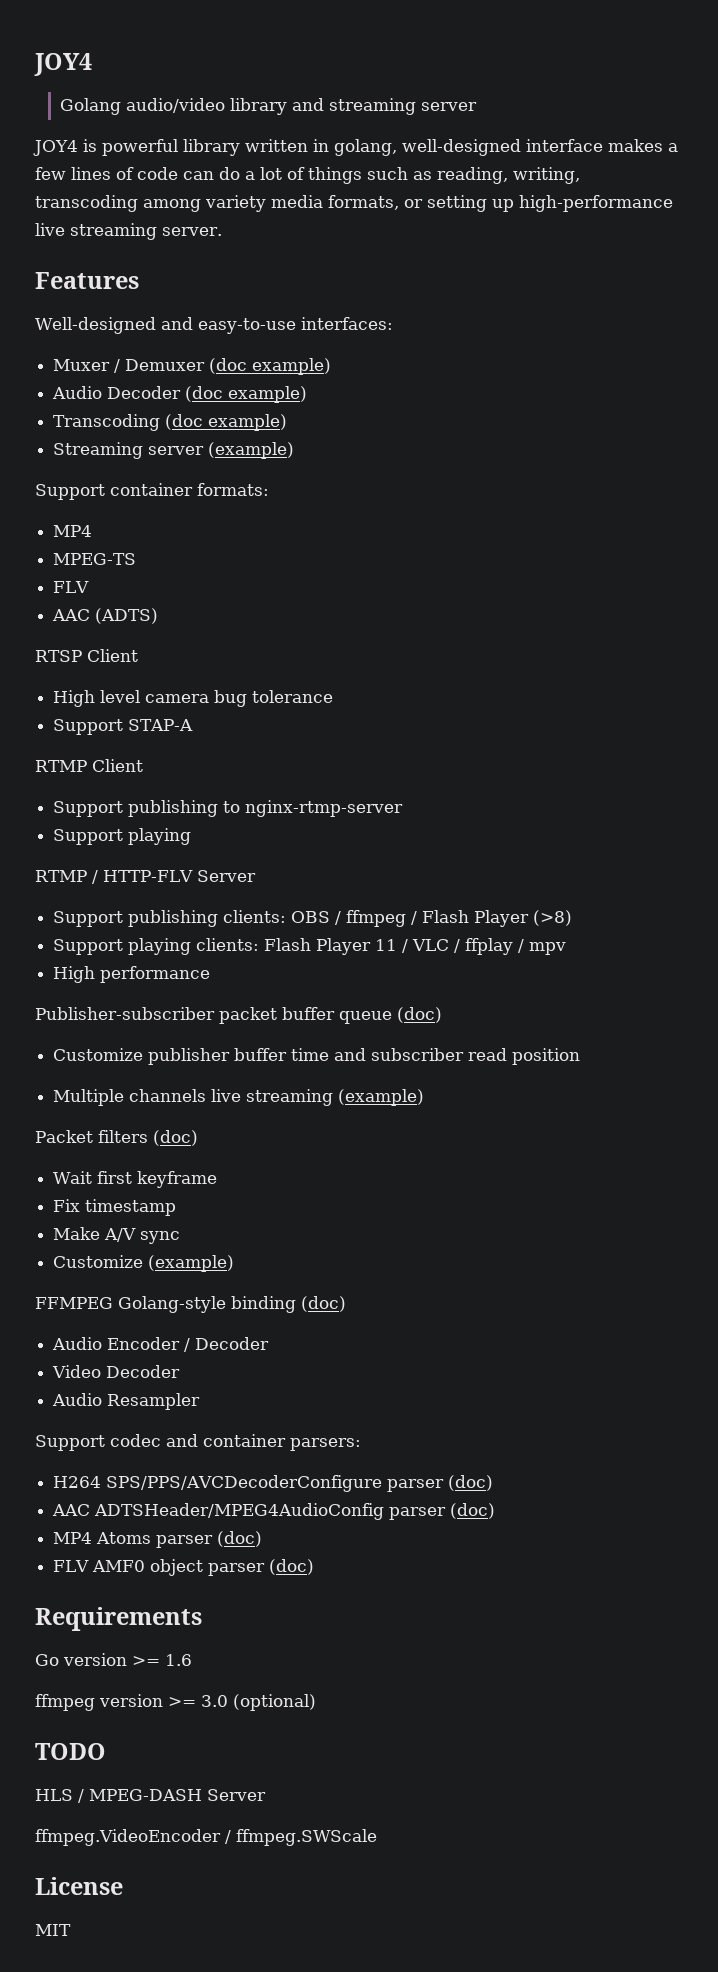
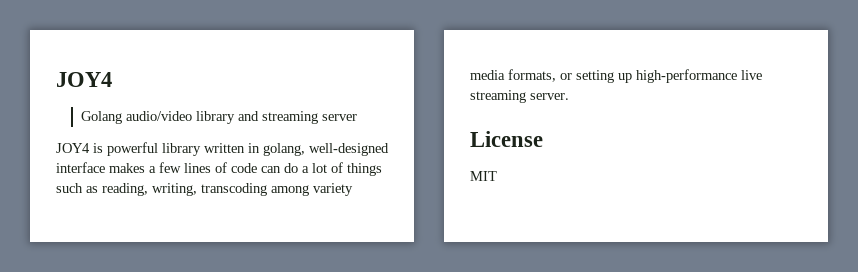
[35,272,139,289] [35,317,393,334] [53,358,332,375] [52,386,308,403] [53,414,288,431] [53,442,295,459] [35,483,269,500] [53,525,93,537] [53,553,137,565] [53,581,90,593] [52,608,159,624] [35,649,138,662] [53,690,334,707] [53,719,194,735] [35,759,143,772] [53,800,404,817] [53,828,192,845] [35,870,256,884] [53,910,573,927] [53,938,567,955] [53,966,211,983] [35,1007,442,1024] [53,1048,581,1065] [53,1089,425,1106] [35,1130,198,1146] [53,1171,218,1188] [53,1199,177,1216] [53,1227,181,1244] [53,1255,235,1272] [35,1296,346,1313] [52,1337,270,1352] [52,1365,181,1378] [52,1393,201,1410] [35,1434,361,1451] [53,1475,494,1492] [52,1503,496,1520] [53,1531,263,1548] [53,1559,315,1576] [35,1607,202,1631] [35,1653,192,1666] [35,1694,316,1711] [35,1743,106,1760] [35,1789,266,1803] [35,1829,377,1846] // Features // Well-designed and easy-to-use interfaces: // Muxer / Demuxer (doc example) // Audio Decoder (doc example) // Transcoding (doc example) // Streaming server (example) // Support container formats: // MP4 // MPEG-TS // FLV // AAC (ADTS) // RTSP Client // High level camera bug tolerance // Support STAP-A // RTMP Client // Support publishing to nginx-rtmp-server // Support playing // RTMP / HTTP-FLV Server // Support publishing clients: OBS / ffmpeg / Flash Player (>8) // Support playing clients: Flash Player 11 / VLC / ffplay / mpv // High performance // Publisher-subscriber packet buffer queue (doc) // Customize publisher buffer time and subscriber read position // Multiple channels live streaming (example) // Packet filters (doc) // Wait first keyframe // Fix timestamp // Make A/V sync // Customize (example) // FFMPEG Golang-style binding (doc) // Audio Encoder / Decoder // Video Decoder // Audio Resampler // Support codec and container parsers: // H264 SPS/PPS/AVCDecoderConfigure parser (doc) // AAC ADTSHeader/MPEG4AudioConfig parser (doc) // MP4 Atoms parser (doc) // FLV AMF0 object parser (doc) // Requirements // Go version >= 1.6 // ffmpeg version >= 3.0 (optional) // TODO // HLS / MPEG-DASH Server // ffmpeg.VideoEncoder / ffmpeg.SWScale -> (569, 96) none

